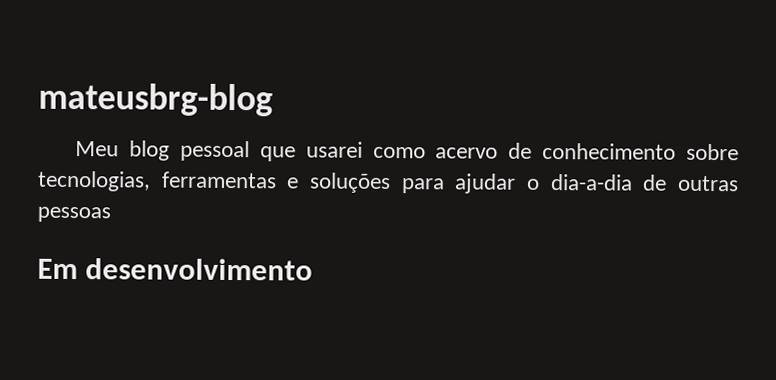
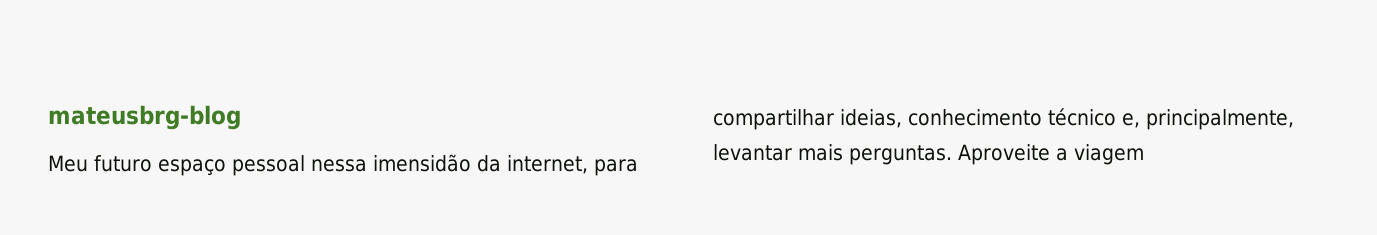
[129,140,739,162] [37,170,739,194] [37,206,111,223] [37,258,314,281] blog pessoal que usarei como acervo de conhecimento sobre tecnologias, ferramentas e soluções para ajudar o dia-a-dia de outras pessoas // Em desenvolvimento -> [94,154,638,176] [713,108,1294,130] [713,144,1144,165] futuro espaço pessoal nessa imensidão da internet, para compartilhar ideias, conhecimento técnico e, principalmente, levantar mais perguntas. Aproveite a viagem

